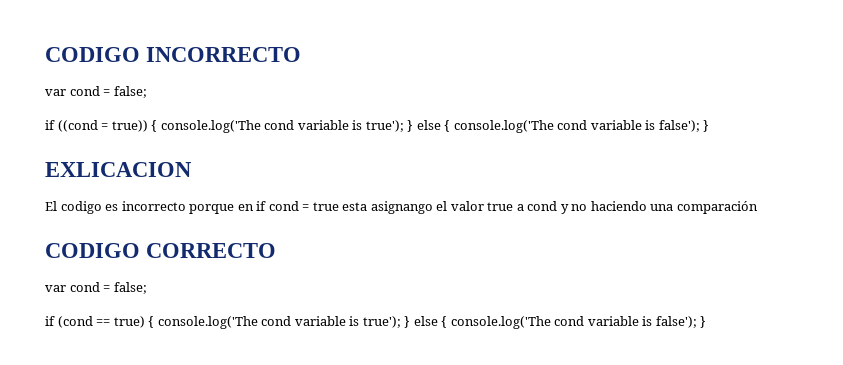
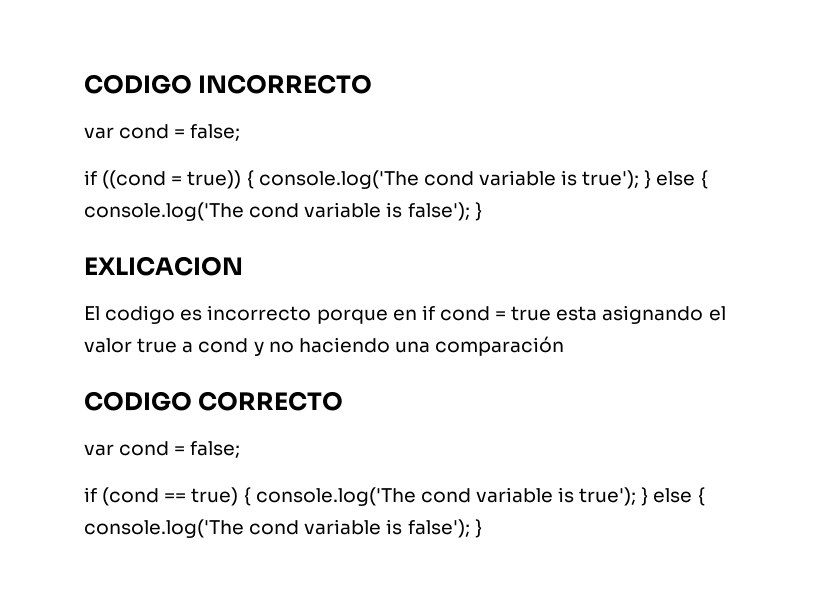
[370,201,433,214] asignango -> [602,305,704,324] asignando

